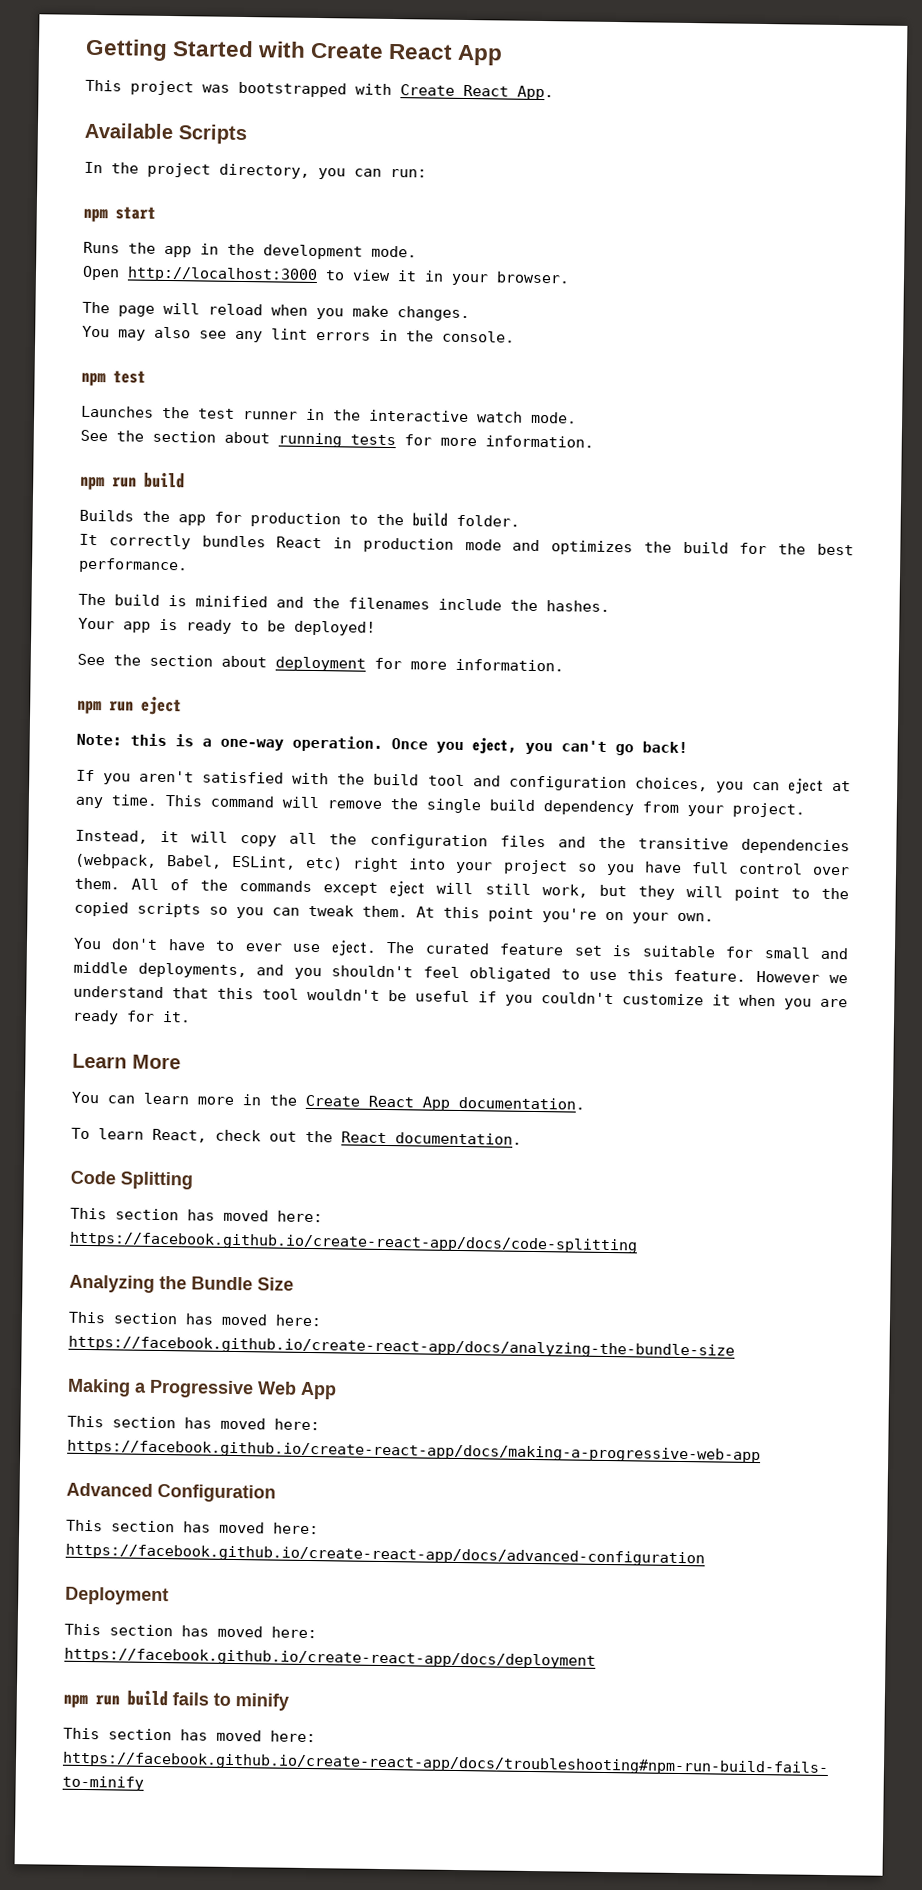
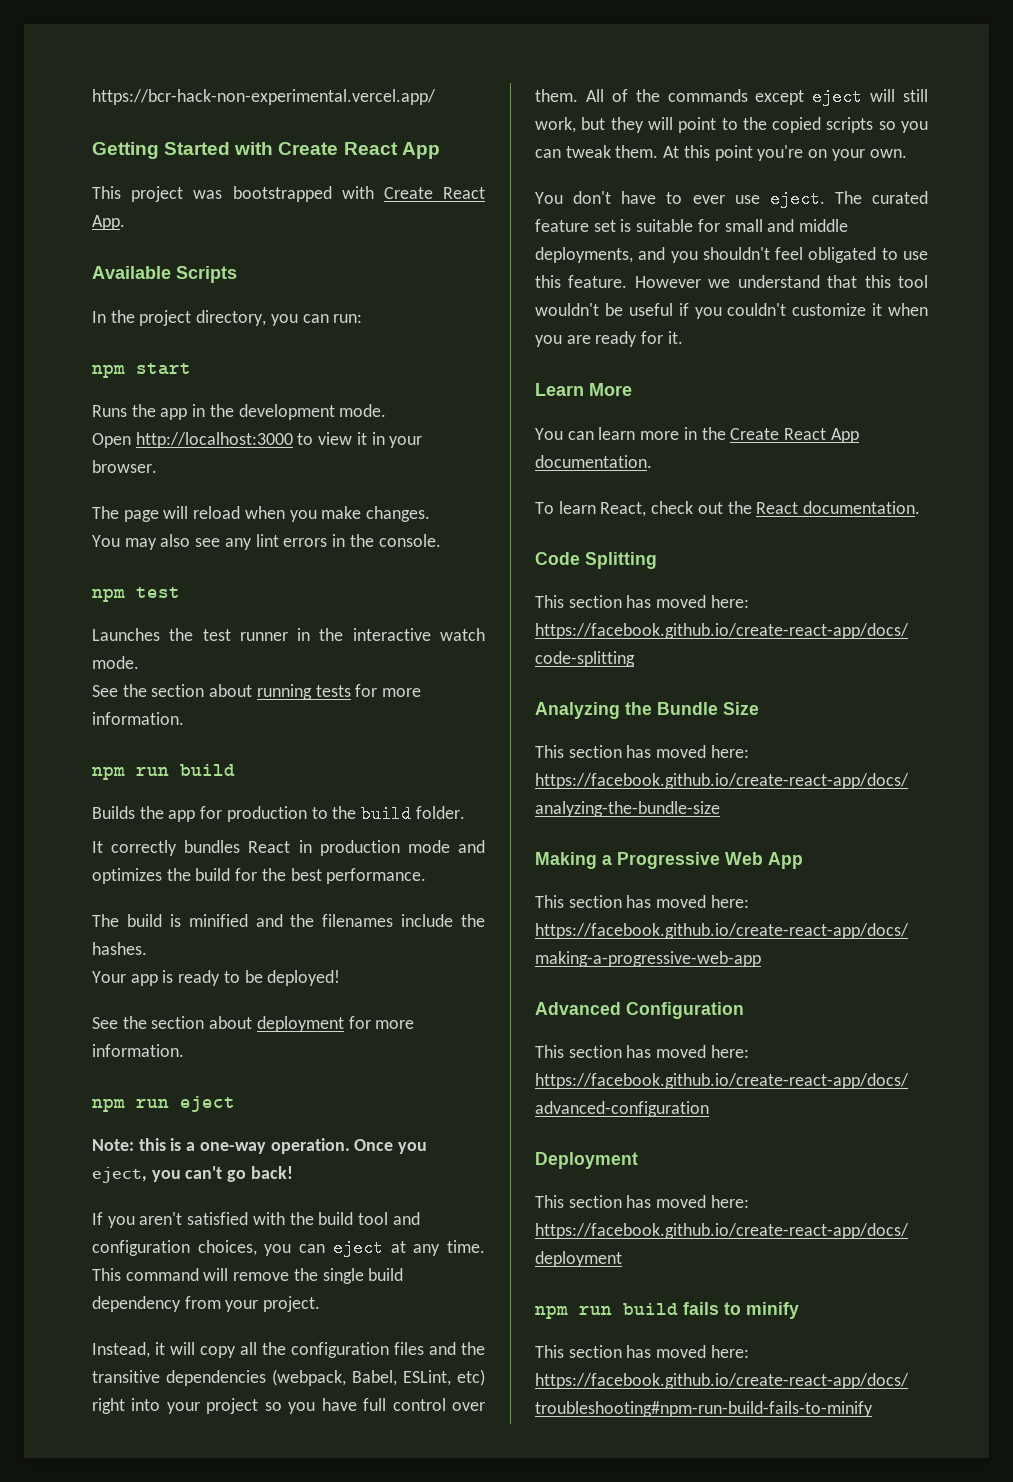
(85, 49) none -> [92,89,436,105] https://bcr-hack-non-experimental.vercel.app/ //

